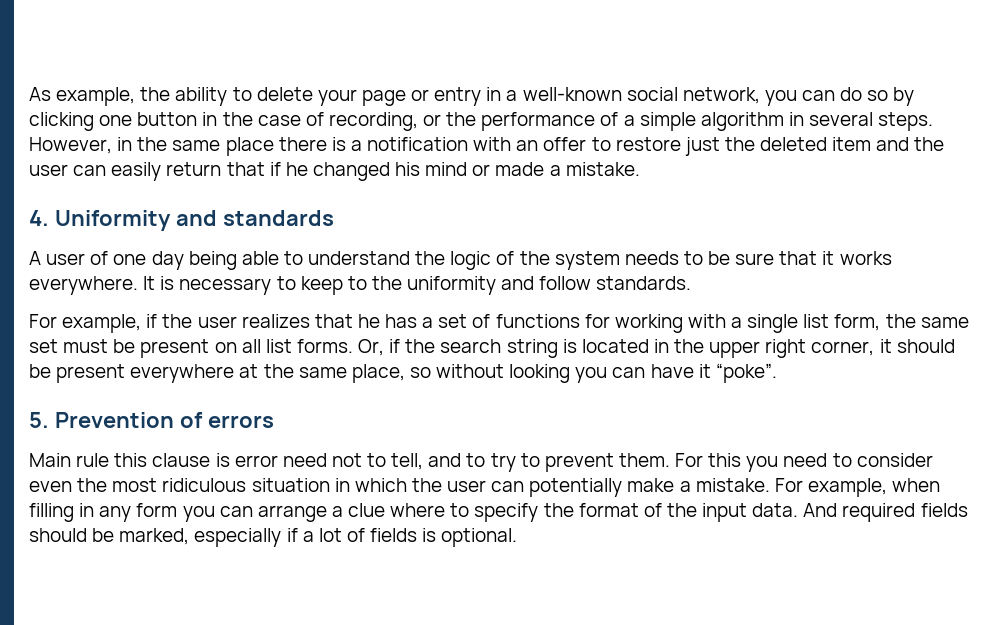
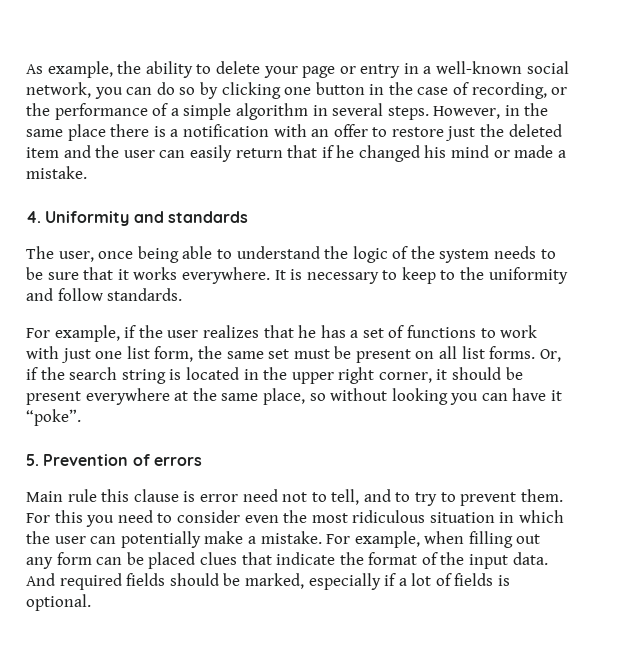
[29,251,184,270] A user of one day -> [26,246,134,262] The user, once
[584,314,799,333] for working with a single -> [480,325,538,338] [26,346,123,363] to work with just one
[79,503,95,517] in -> [516,534,541,544] out
[182,503,539,522] you can arrange a clue where to specify -> [96,552,336,569] can be placed clues that indicate

